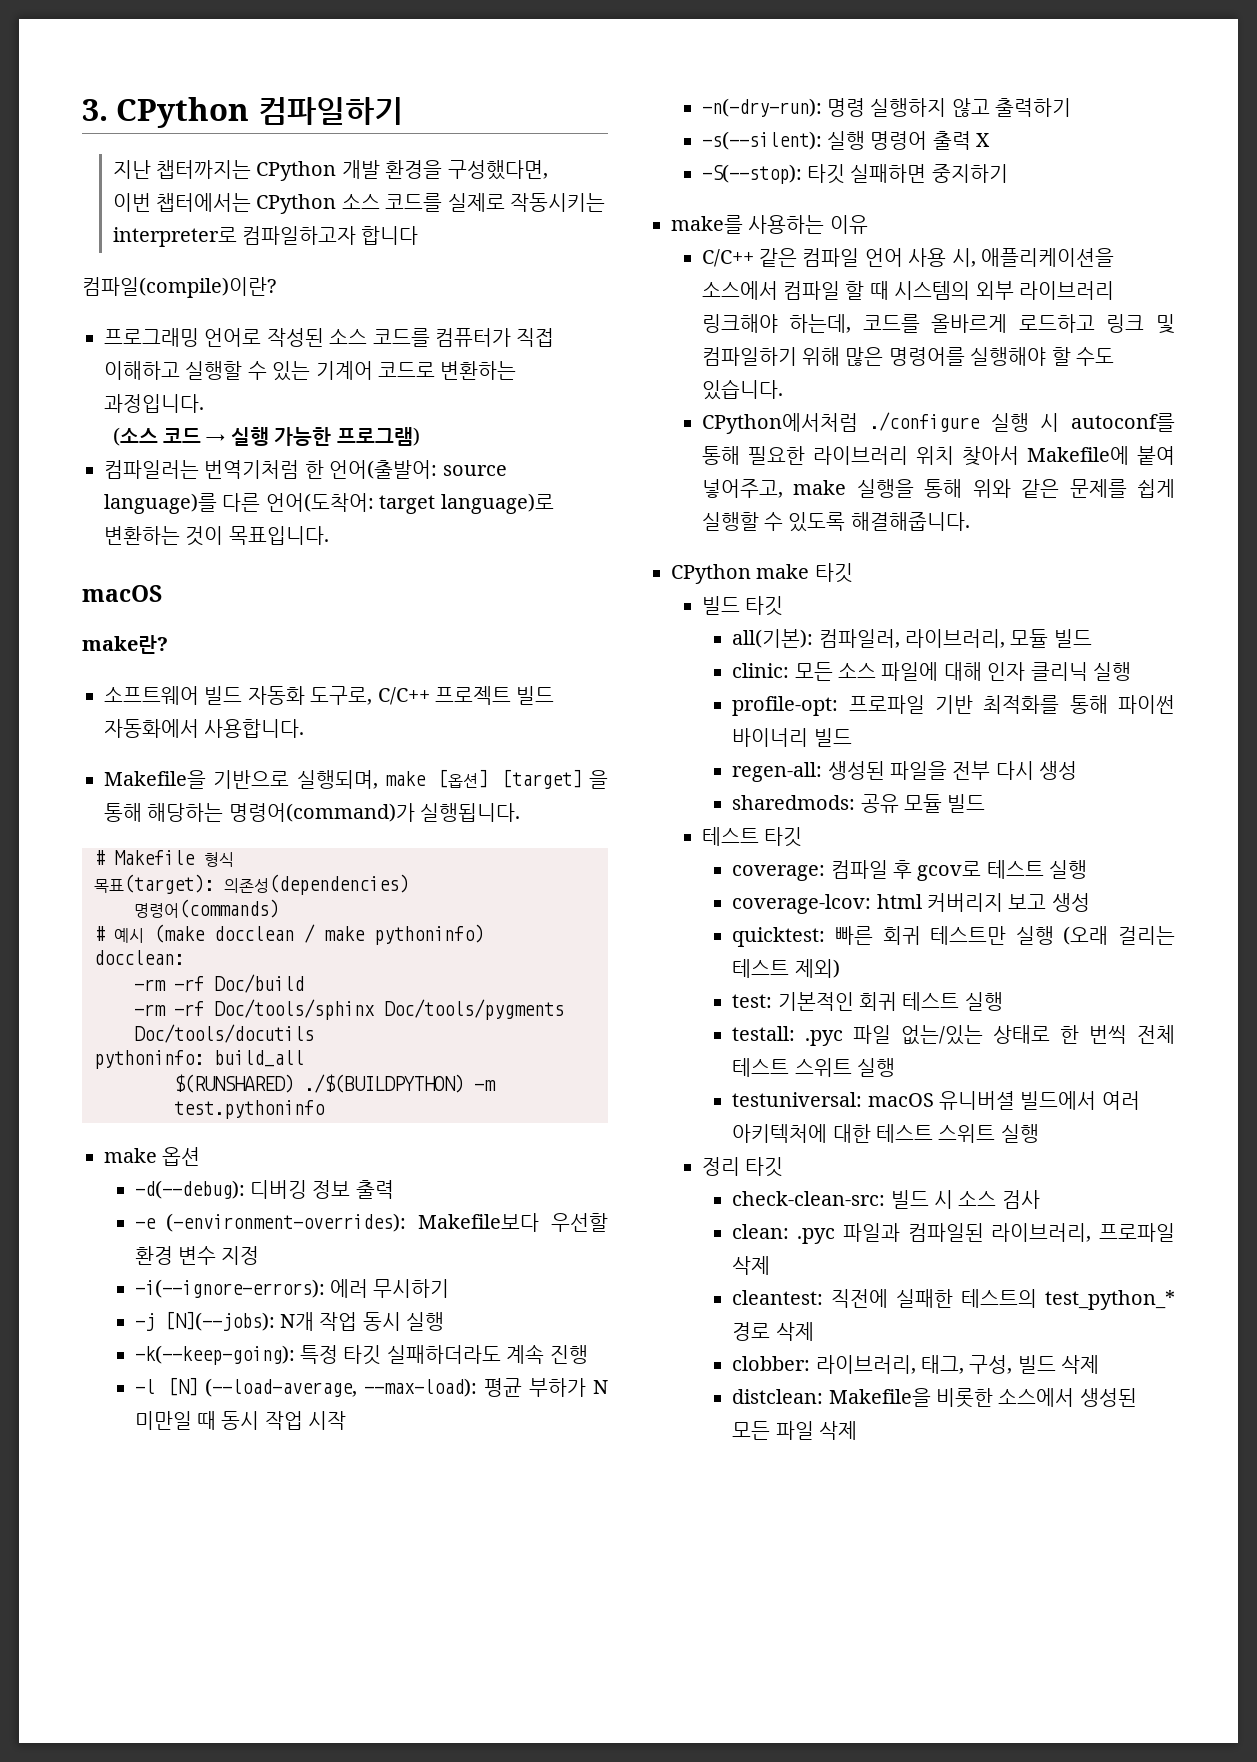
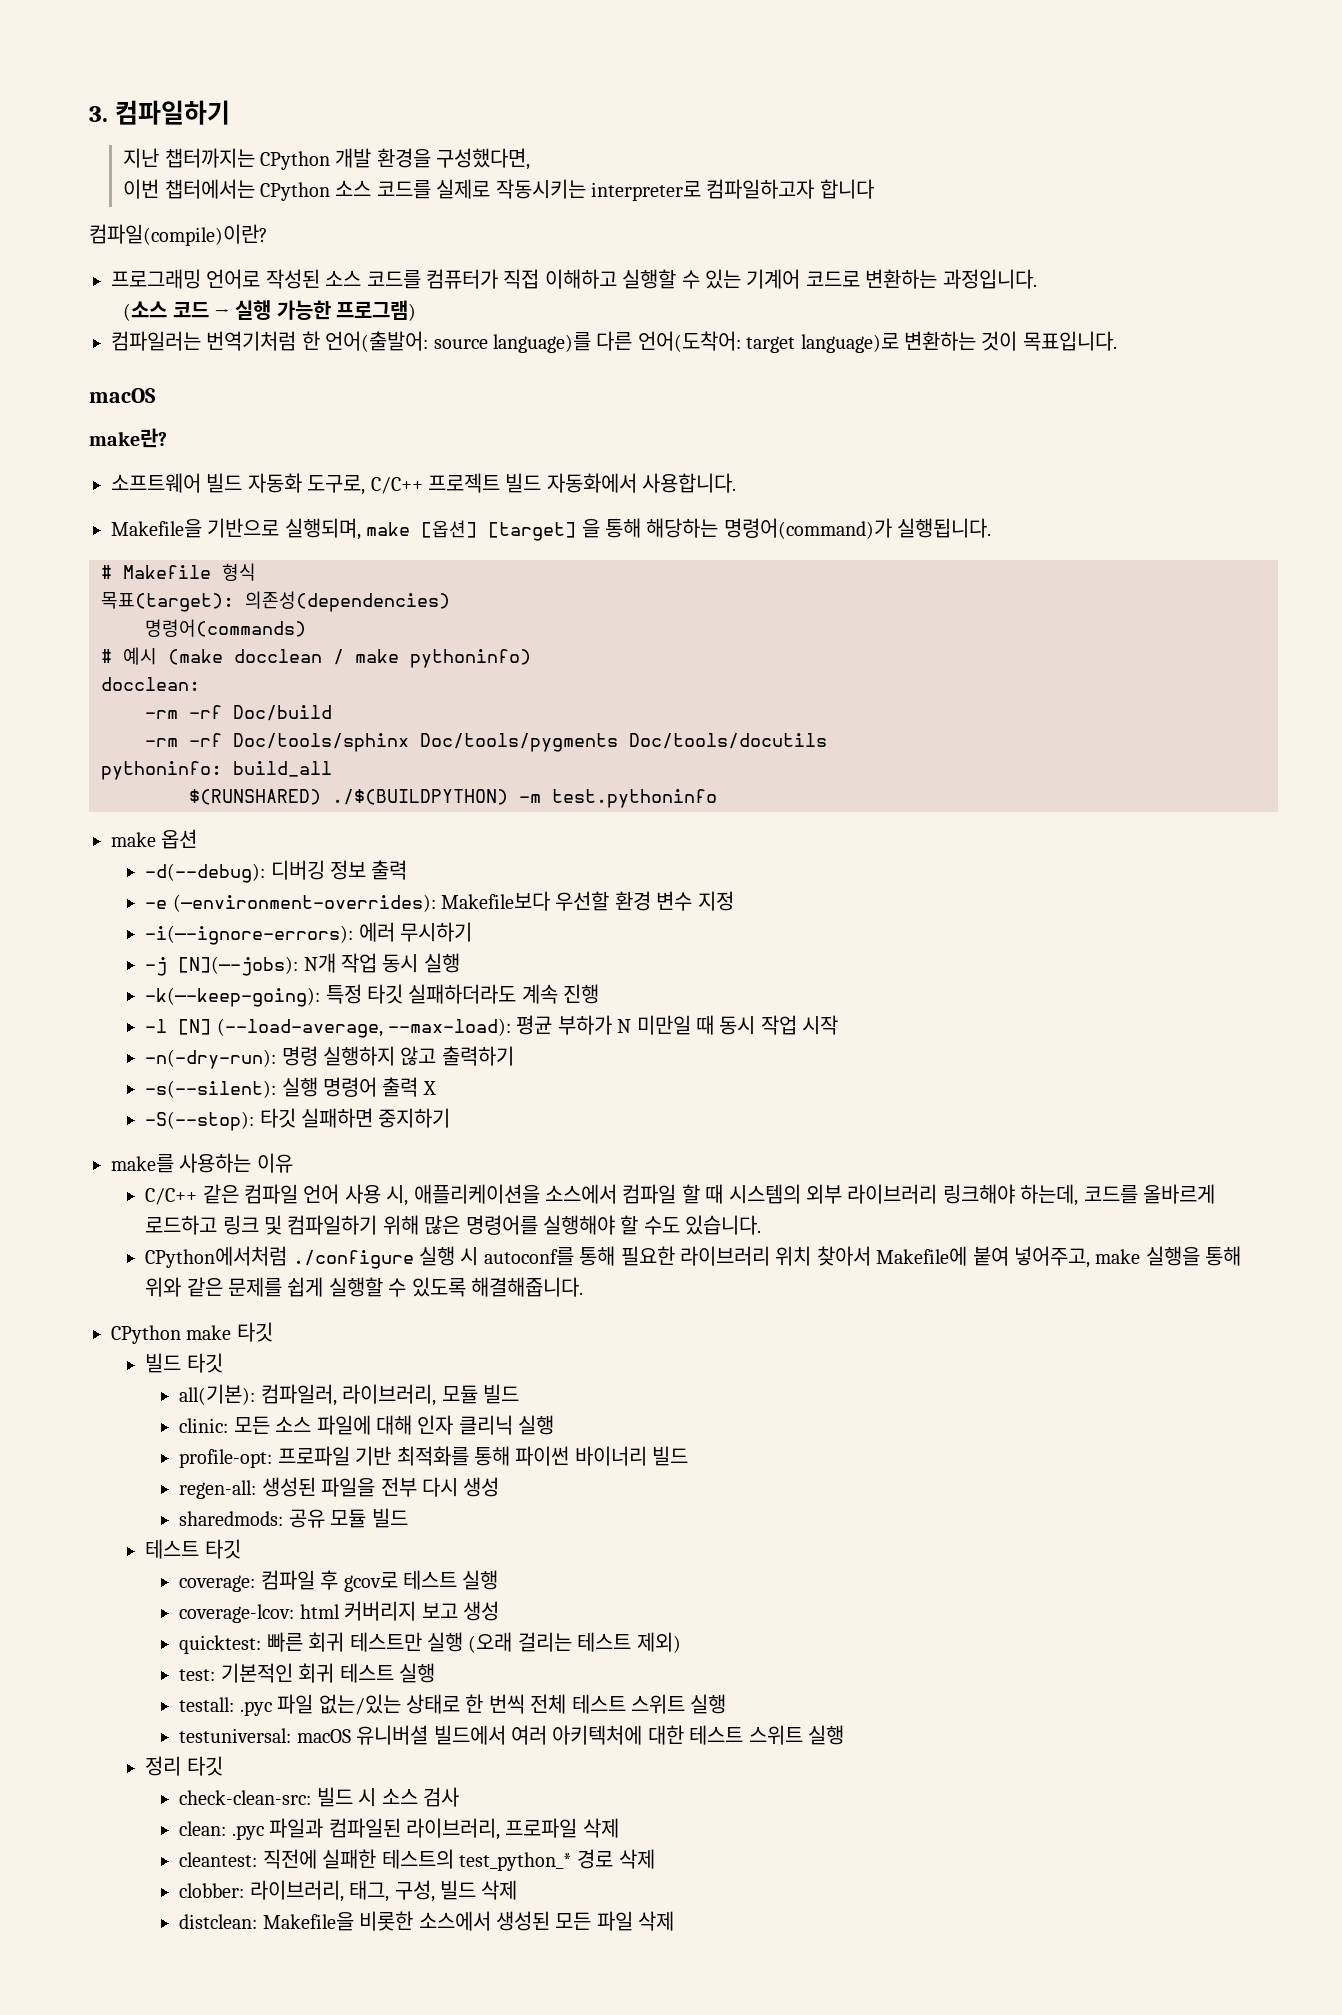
[116,97,250,128] CPython -> (108, 114) none

